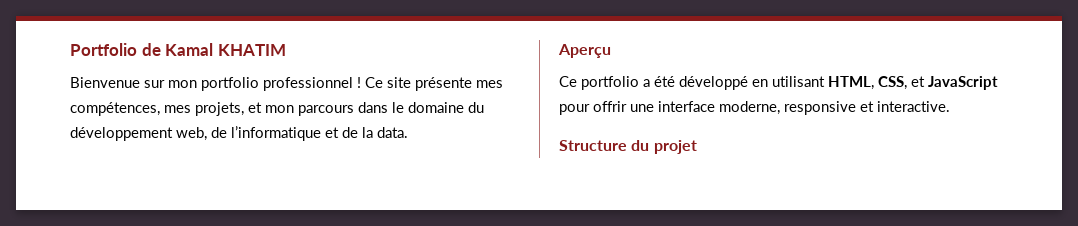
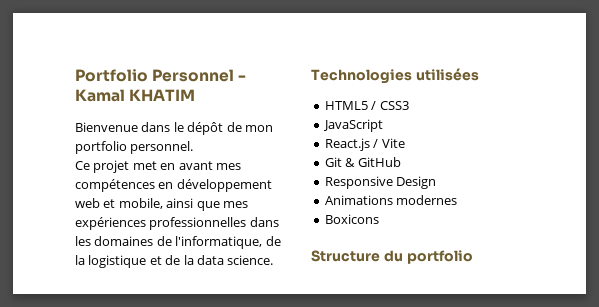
[141,43,161,56] de -> [152,69,247,82] Personnel -
[144,77,503,91] [70,102,484,116] [70,126,408,141] [558,44,611,58] [559,76,998,90] [559,101,950,115] sur mon portfolio professionnel ! Ce site présente mes compétences, mes projets, et mon parcours dans le domaine du développement web, de l’informatique et de la data. // Aperçu // Ce portfolio a été développé en utilisant HTML, CSS, et JavaScript pour offrir une interface moderne, responsive et interactive. -> [141,122,273,135] [75,141,194,154] [75,160,241,173] [75,179,272,192] [75,198,248,211] [75,217,279,230] [75,236,281,249] [75,255,274,268] [311,68,479,84] [324,101,409,110] [322,119,383,132] [324,138,405,151] [324,157,401,167] [324,176,437,189] [324,195,458,205] [324,214,379,224] dans le dépôt de mon portfolio personnel. // Ce projet met en avant mes compétences en développement web et mobile, ainsi que mes expériences professionnelles dans les domaines de l'informatique, de la logistique et de la data science. // Technologies utilisées // HTML5 / CSS3 // JavaScript // React.js / Vite // Git & GitHub // Responsive Design // Animations modernes // Boxicons
[653,140,697,154] projet -> [406,250,473,264] portfolio

